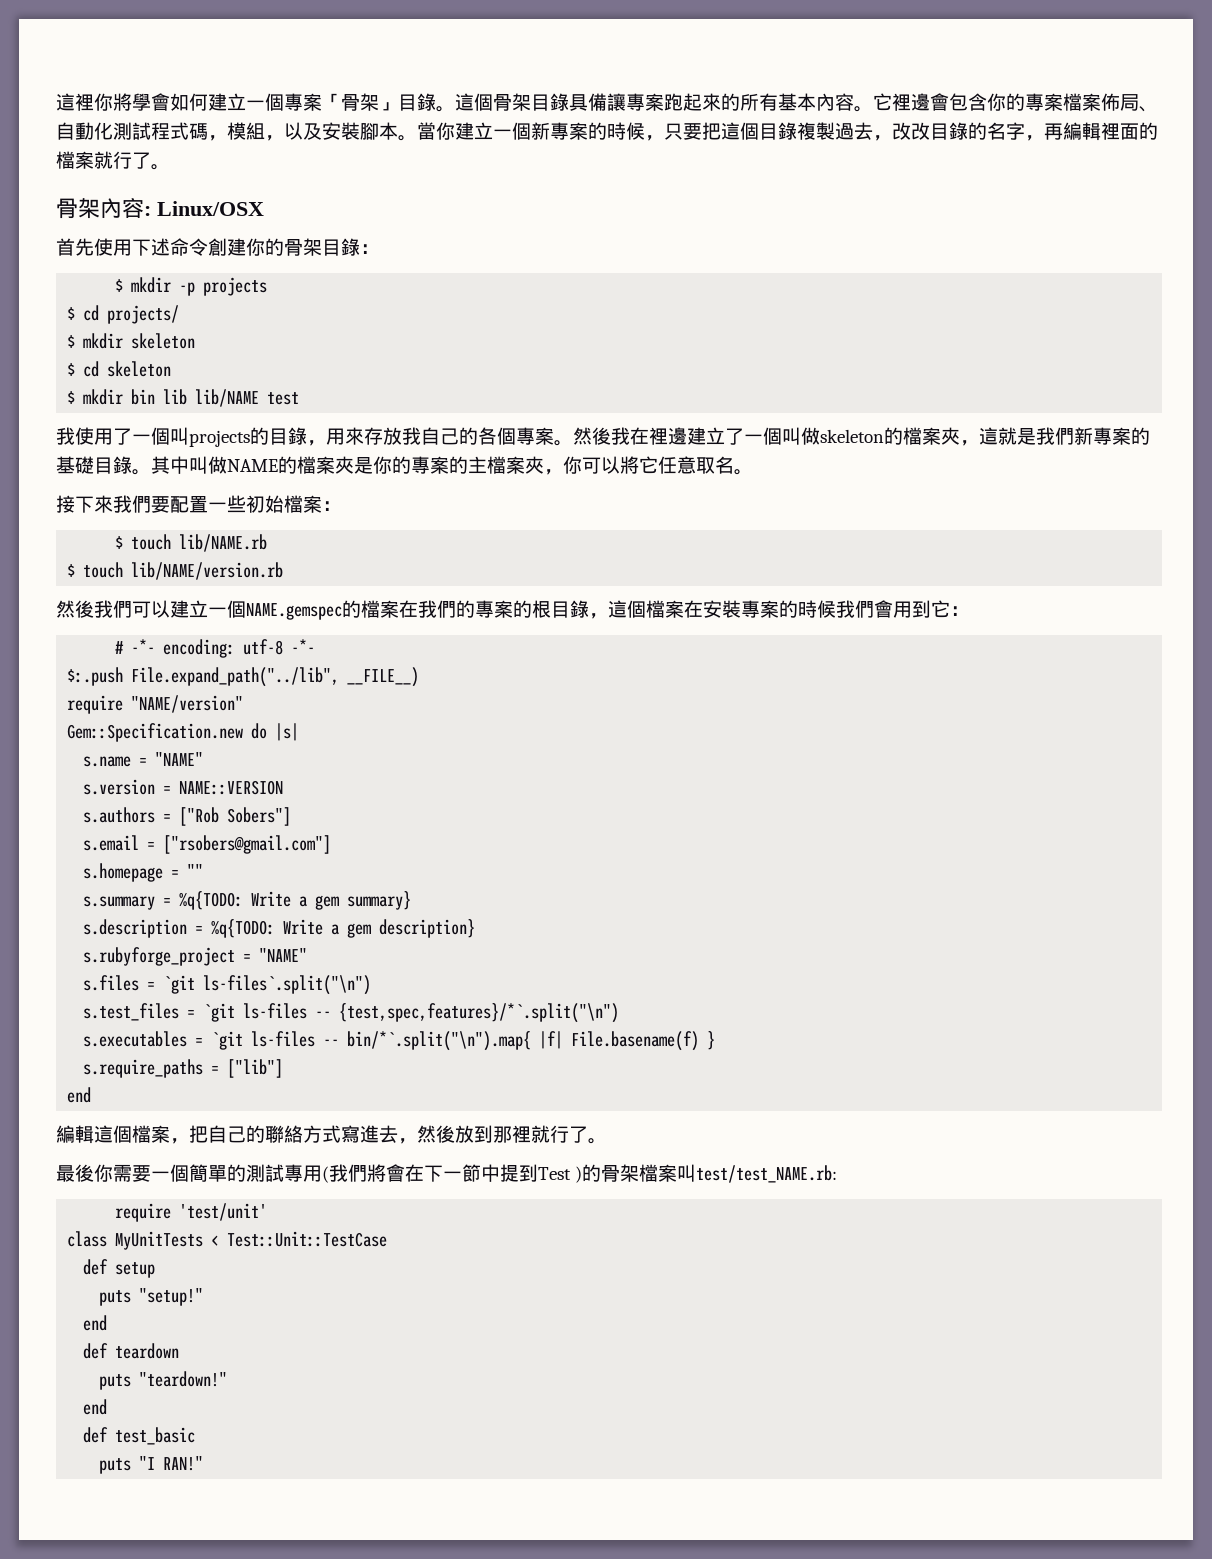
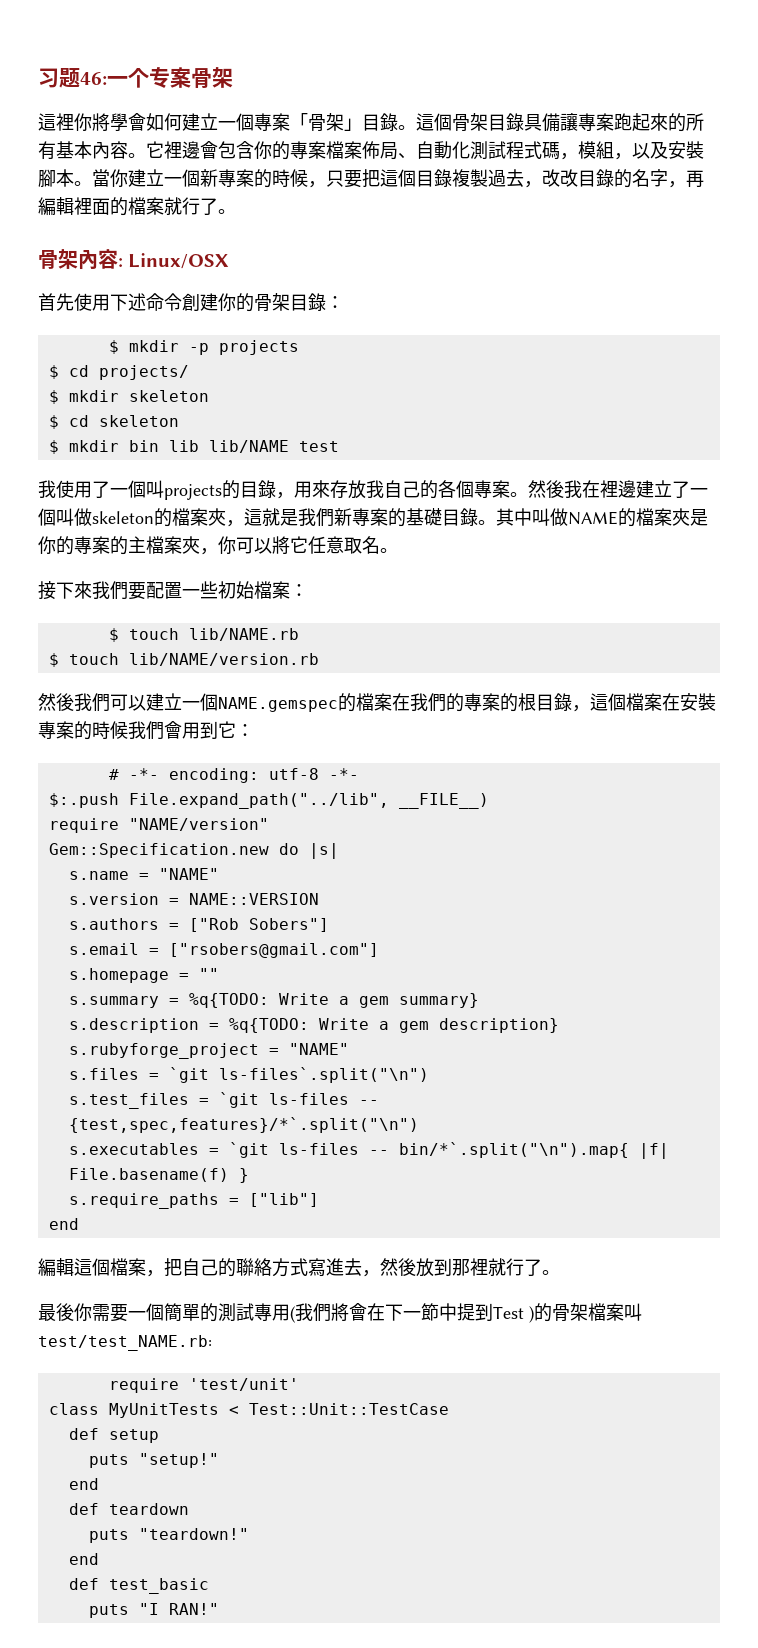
(56, 102) none -> [38,67,233,88] 习题46:一个专案骨架 //

